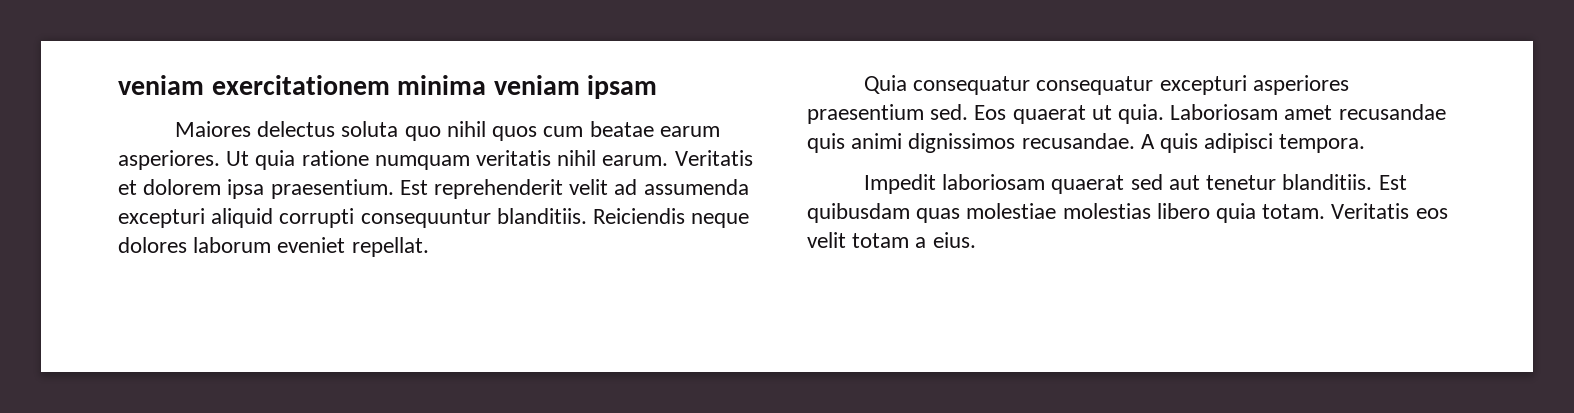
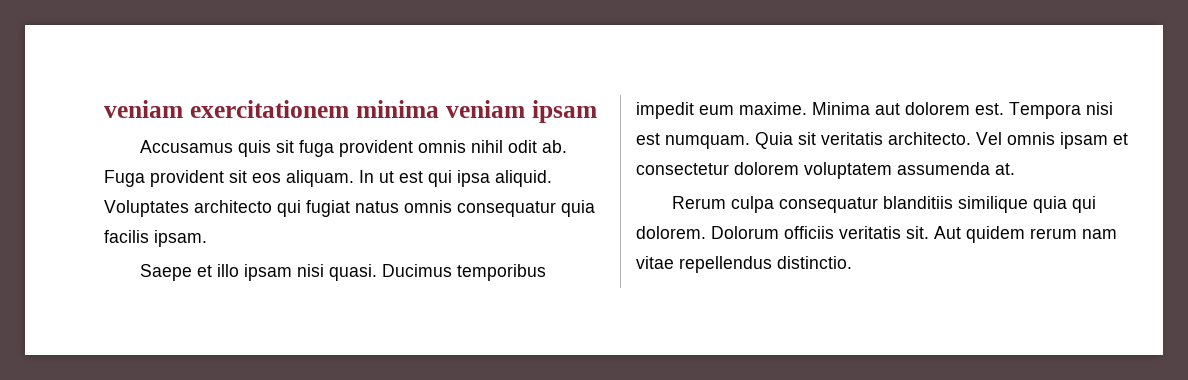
[175,121,720,141] [118,150,753,170] [118,179,749,199] [118,208,750,228] [118,237,429,257] [864,75,1349,95] [807,104,1446,124] [807,133,1366,153] [864,174,1407,194] [807,203,1448,223] [807,232,976,248] Maiores delectus soluta quo nihil quos cum beatae earum asperiores. Ut quia ratione numquam veritatis nihil earum. Veritatis et dolorem ipsa praesentium. Est reprehenderit velit ad assumenda excepturi aliquid corrupti consequuntur blanditiis. Reiciendis neque dolores laborum eveniet repellat. // Quia consequatur consequatur excepturi asperiores praesentium sed. Eos quaerat ut quia. Laboriosam amet recusandae quis animi dignissimos recusandae. A quis adipisci tempora. // Impedit laboriosam quaerat sed aut tenetur blanditiis. Est quibusdam quas molestiae molestias libero quia totam. Veritatis eos velit totam a eius. -> [140,140,568,157] [104,170,552,187] [104,200,595,217] [104,230,207,247] [140,264,547,281] [636,102,1113,119] [636,132,1128,149] [636,162,1015,179] [672,196,1097,213] [636,226,1117,243] [636,256,852,273] Accusamus quis sit fuga provident omnis nihil odit ab. Fuga provident sit eos aliquam. In ut est qui ipsa aliquid. Voluptates architecto qui fugiat natus omnis consequatur quia facilis ipsam. // Saepe et illo ipsam nisi quasi. Ducimus temporibus impedit eum maxime. Minima aut dolorem est. Tempora nisi est numquam. Quia sit veritatis architecto. Vel omnis ipsam et consectetur dolorem voluptatem assumenda at. // Rerum culpa consequatur blanditiis similique quia qui dolorem. Dolorum officiis veritatis sit. Aut quidem rerum nam vitae repellendus distinctio.

